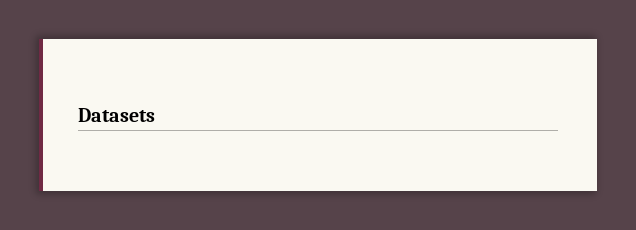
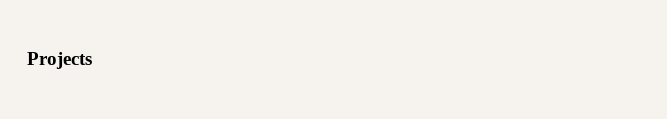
[78,108,155,122] Datasets -> [27,52,92,69] Projects

